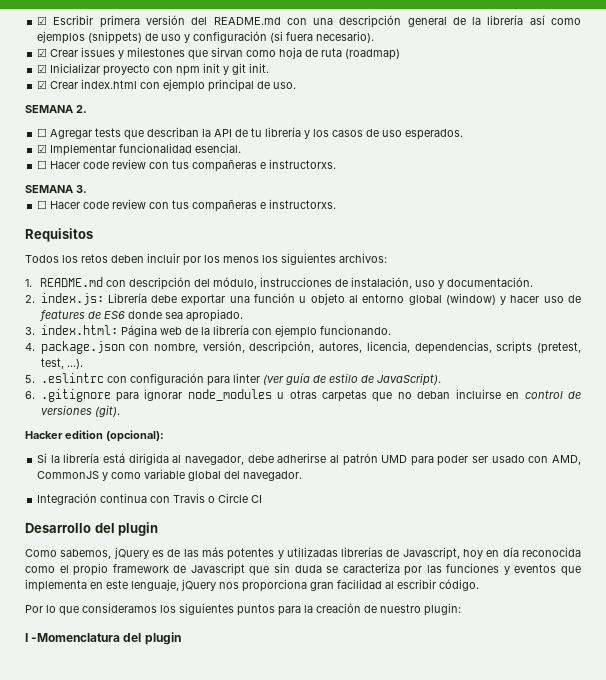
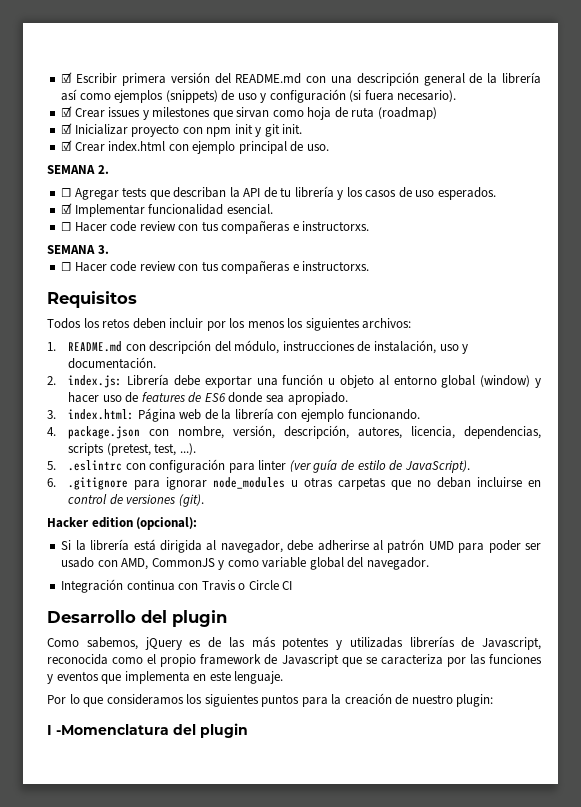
[463,547,519,559] hoy en día -> (541, 643) none
[273,563,322,573] sin duda -> (362, 662) none
[131,579,479,592] lenguaje, jQuery nos proporciona gran facilidad al escribir código. -> [234,671,284,684] lenguaje.

